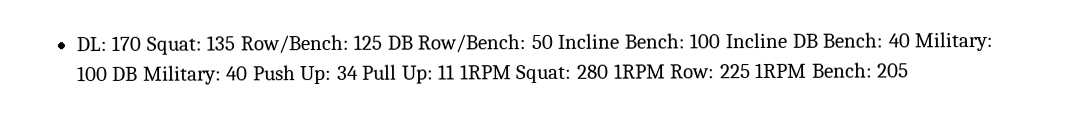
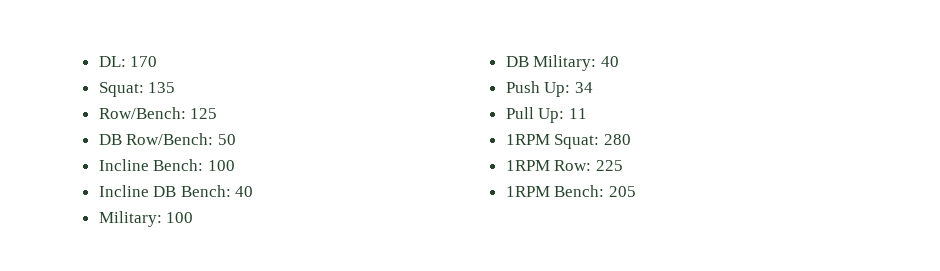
(142, 43) none -> (158, 61) //
(236, 43) none -> (176, 87) //
(383, 42) none -> (218, 113) //
(553, 42) none -> (236, 139) //
(721, 41) none -> (235, 165) //
(910, 40) none -> (254, 191) //
(108, 73) none -> (194, 217) //
(249, 73) none -> (619, 61) //
(359, 72) none -> (593, 87) //
(456, 72) none -> (587, 113) //
(609, 71) none -> (631, 139) //
(751, 71) none -> (623, 165) //

